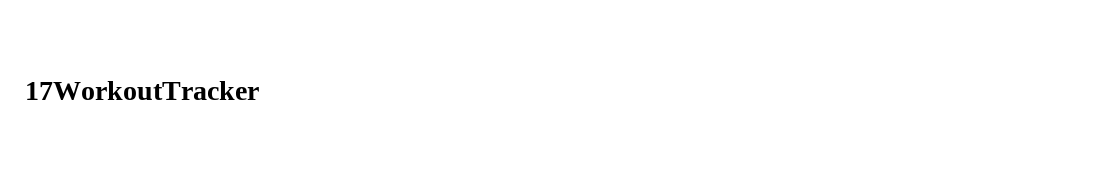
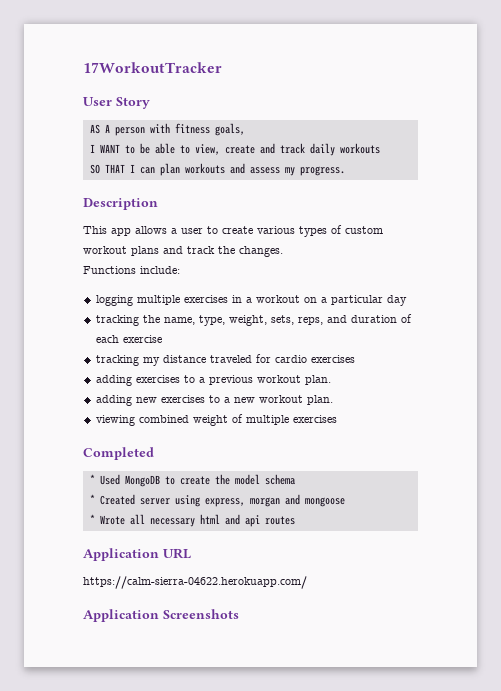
(259, 90) none -> [83,97,150,109] [89,123,245,136] [89,143,380,156] [89,163,345,176] [83,198,158,210] [83,225,383,237] [83,246,283,257] [83,266,180,274] [95,295,407,306] [95,314,412,326] [95,335,162,343] [95,354,355,366] [95,375,331,386] [95,395,333,406] [95,414,337,426] [83,447,154,460] [89,474,295,487] [89,494,345,507] [89,514,295,527] [83,548,191,561] [83,576,307,589] [83,609,239,622] // User Story // AS A person with fitness goals, // I WANT to be able to view, create and track daily workouts // SO THAT I can plan workouts and assess my progress. // Description // This app allows a user to create various types of custom workout plans and track the changes. // Functions include: // logging multiple exercises in a workout on a particular day // tracking the name, type, weight, sets, reps, and duration of each exercise // tracking my distance traveled for cardio exercises // adding exercises to a previous workout plan. // adding new exercises to a new workout plan. // viewing combined weight of multiple exercises // Completed // * Used MongoDB to create the model schema // * Created server using express, morgan and mongoose // * Wrote all necessary html and api routes // Application URL // https://calm-sierra-04622.herokuapp.com/ // Application Screenshots

